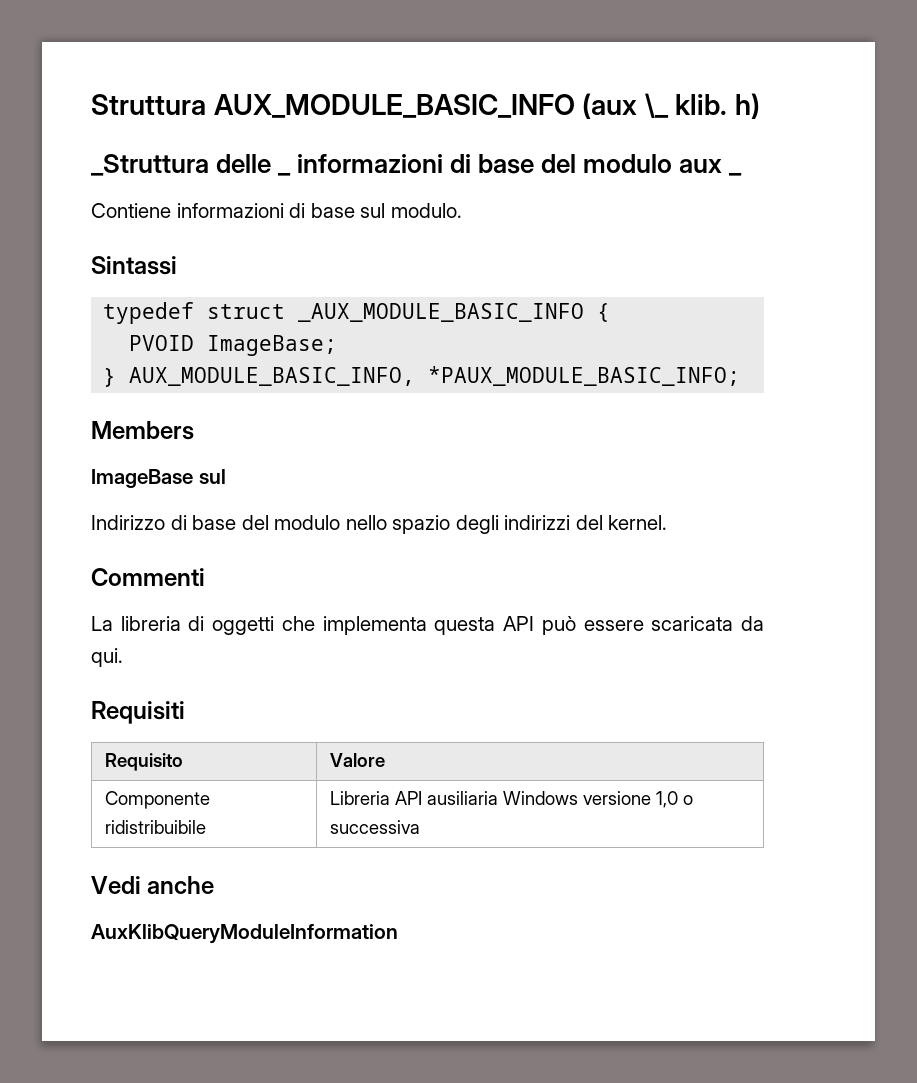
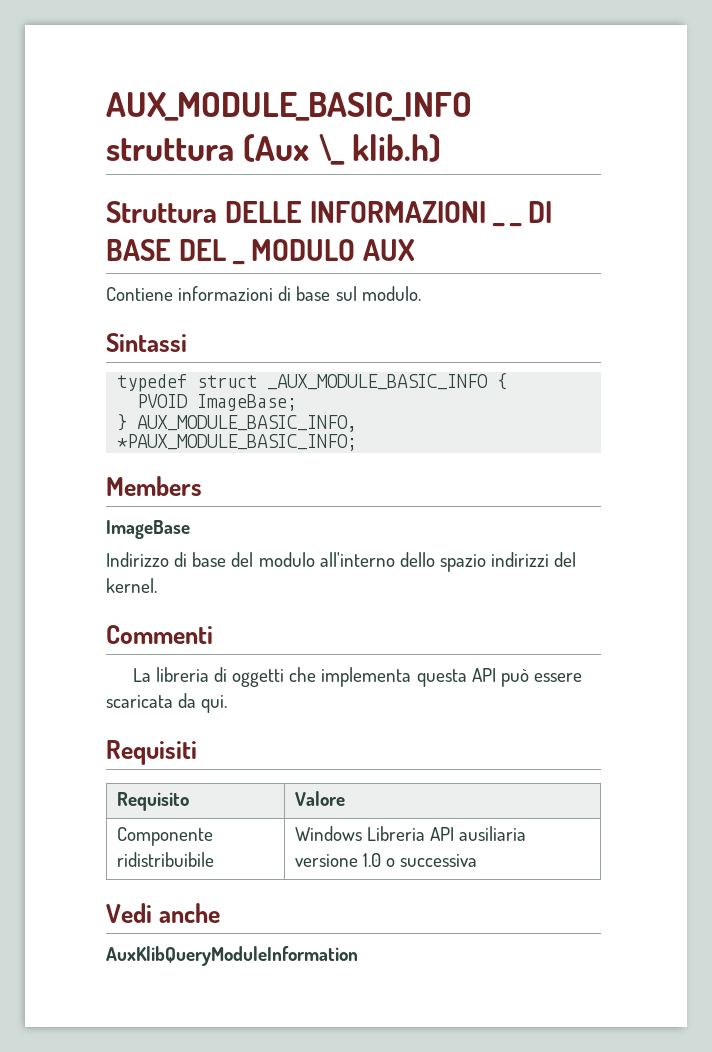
[91,93,760,119] [91,154,272,176] [278,173,292,176] [297,154,723,174] [729,173,743,176] Struttura AUX_MODULE_BASIC_INFO (aux \_ klib. h) // _Struttura delle _ informazioni di base del modulo aux _ -> [106,92,472,121] [106,134,441,165] [106,201,486,223] [491,223,522,227] [527,201,552,223] [106,239,226,261] [231,261,245,265] [250,239,415,261] AUX_MODULE_BASIC_INFO struttura (Aux \_ klib.h) // Struttura DELLE INFORMAZIONI _ _ DI BASE DEL _ MODULO AUX
[198,469,226,484] sul -> (190, 529) none
[345,515,499,534] nello spazio degli -> [319,552,486,572] all'interno dello spazio
(206, 827) none -> [294,826,362,841] Windows
[502,791,678,808] Windows versione 1,0 -> [294,853,381,867] versione 1.0

